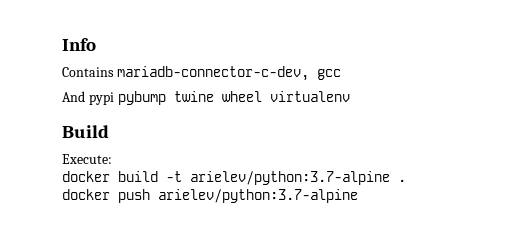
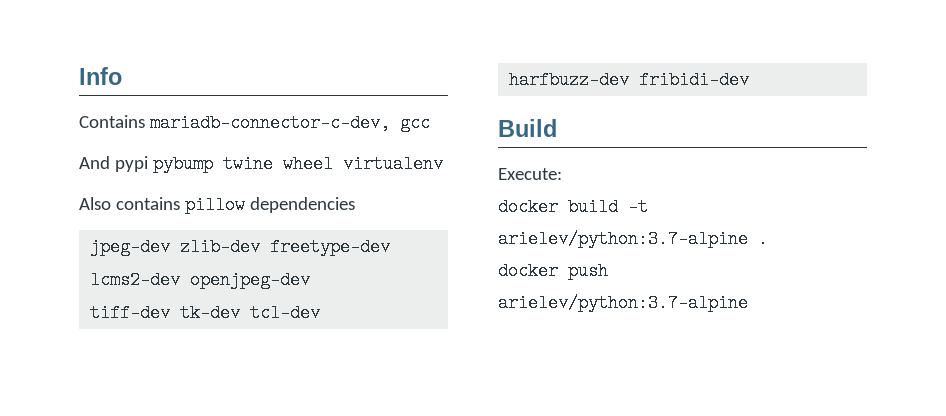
(350, 96) none -> [79,196,355,214] [90,238,391,256] [90,271,311,289] [90,304,321,322] [509,71,750,89] // Also contains pillow dependencies // jpeg-dev zlib-dev freetype-dev lcms2-dev openjpeg-dev // tiff-dev tk-dev tcl-dev harfbuzz-dev fribidi-dev

